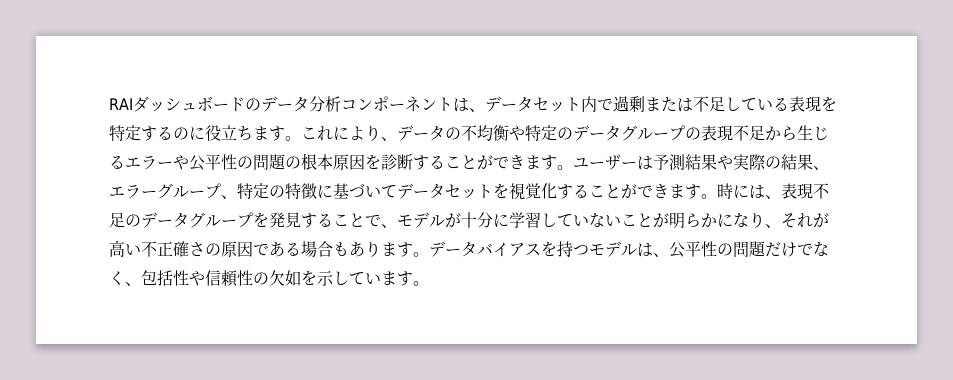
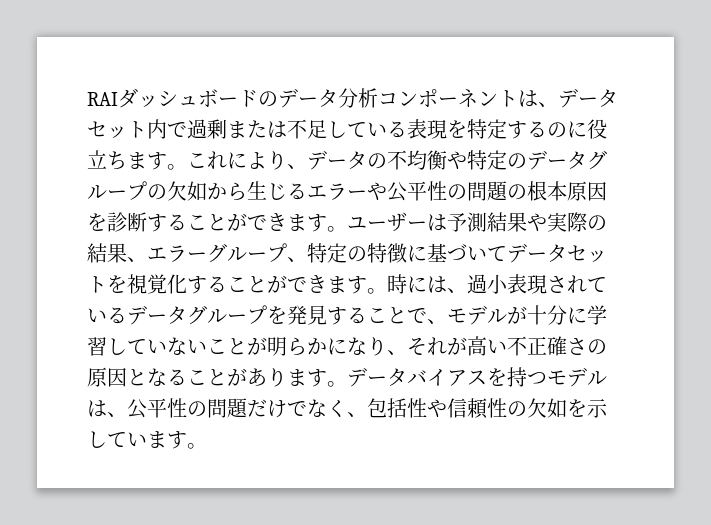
[701,125,765,141] 表現不足 -> [167,181,207,201] 欠如
[781,183,829,199] [109,212,141,228] 表現不足の -> [467,274,607,294] [87,307,127,324] 過小表現されている
[253,241,349,257] である場合も -> [127,368,247,386] となることが

